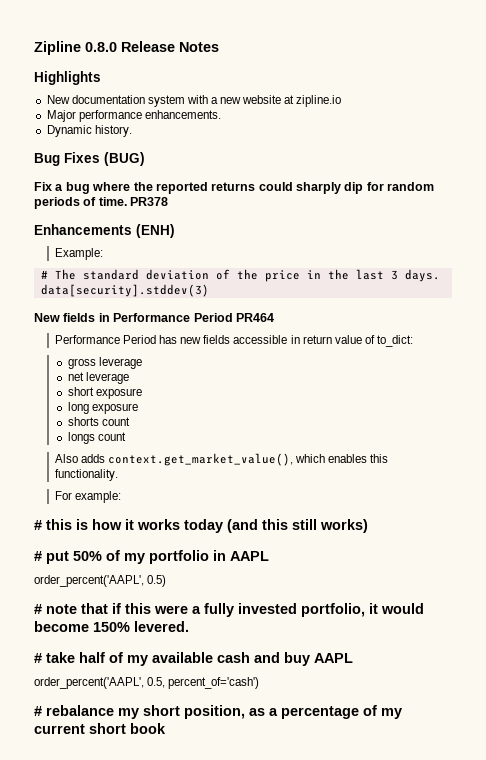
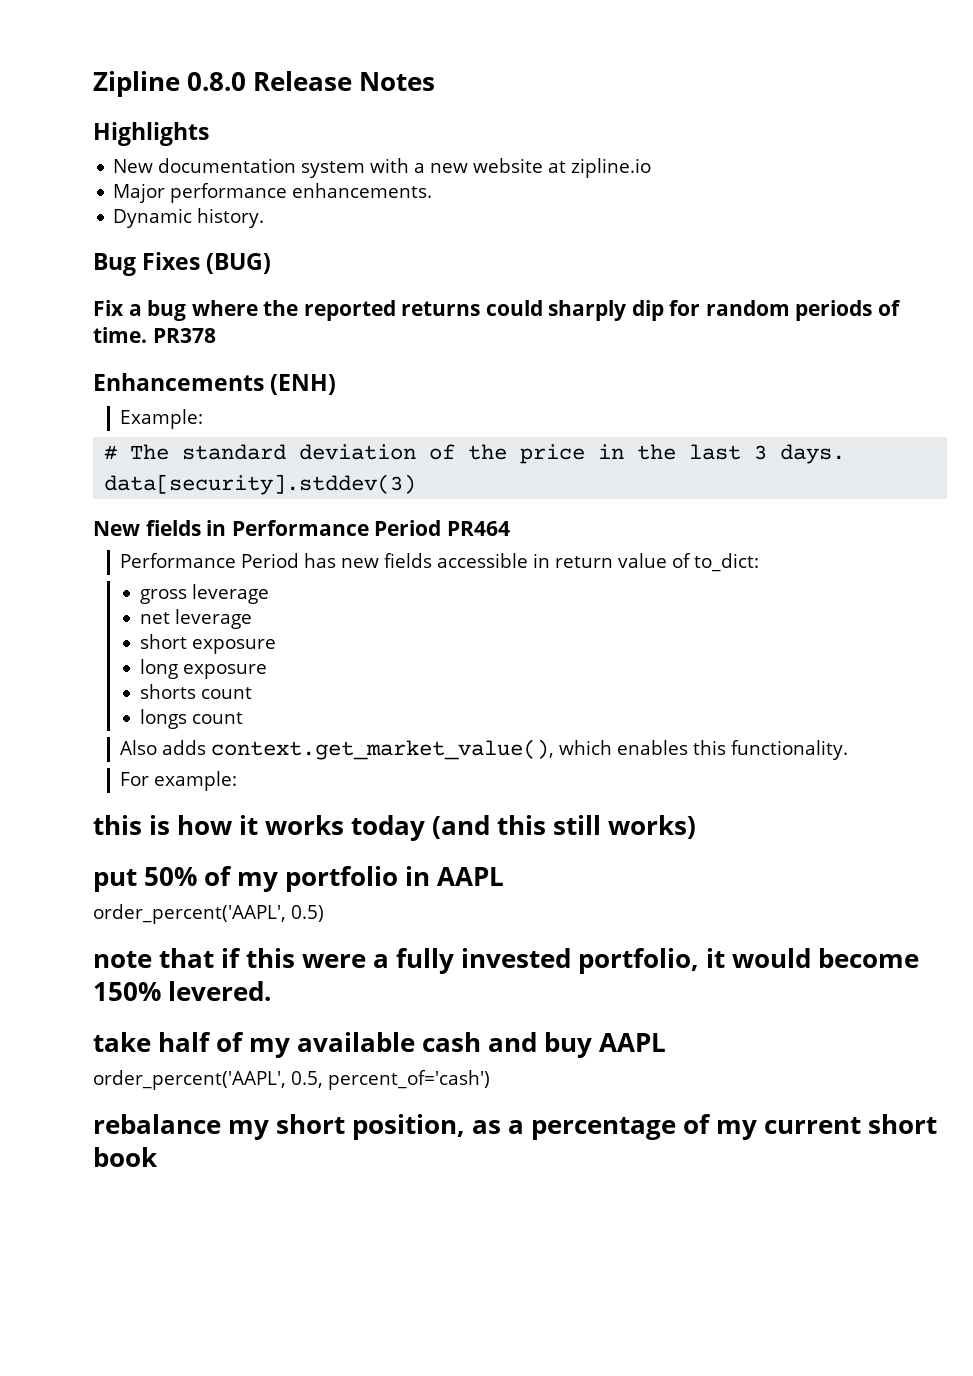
[34,520,42,530] # -> (237, 781) none
[34,551,42,561] # -> (697, 827) none
[34,604,42,614] # -> (324, 913) none
[34,653,42,663] # -> (272, 991) none
[34,706,42,716] # -> (490, 1080) none

